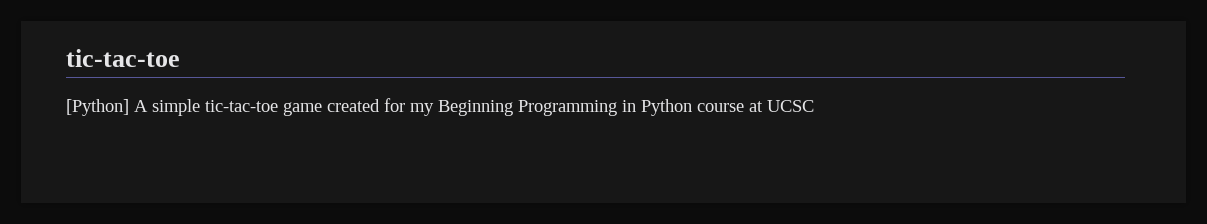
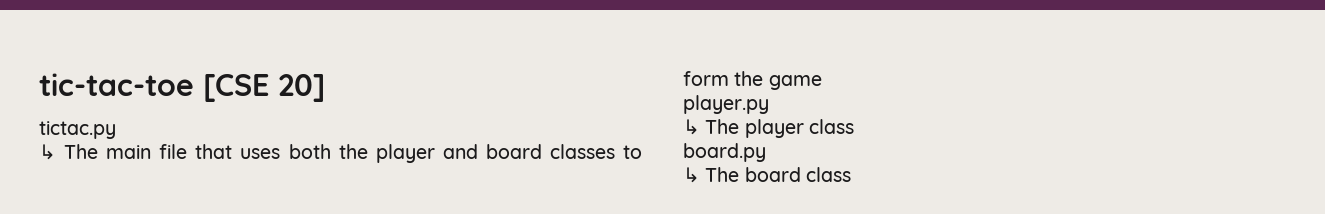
[66,49,180,67] [66,98,814,116] tic-tac-toe // [Python] A simple tic-tac-toe game created for my Beginning Programming in Python course at UCSC -> [39,73,325,102] [39,121,116,139] [39,144,642,163] [683,71,822,90] [683,95,769,114] [683,119,854,138] [683,143,766,162] [683,167,851,183] tic-tac-toe [CSE 20] // tictac.py // ↳ The main file that uses both the player and board classes to form the game // player.py // ↳ The player class // board.py // ↳ The board class

